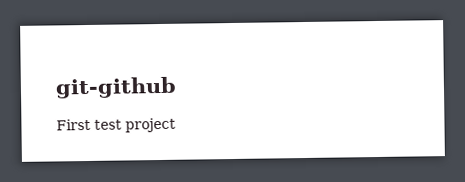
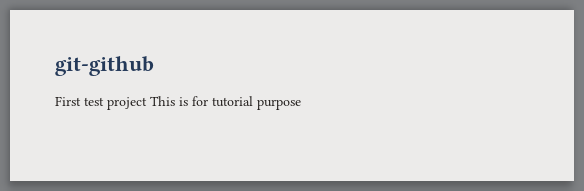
(176, 125) none -> [150,96,301,110] This is for tutorial purpose

